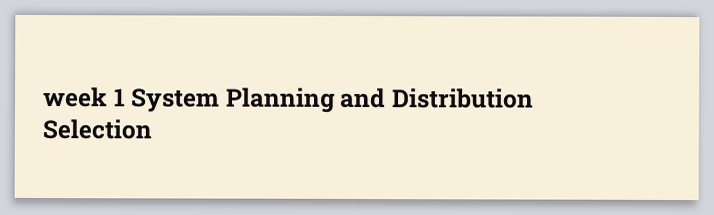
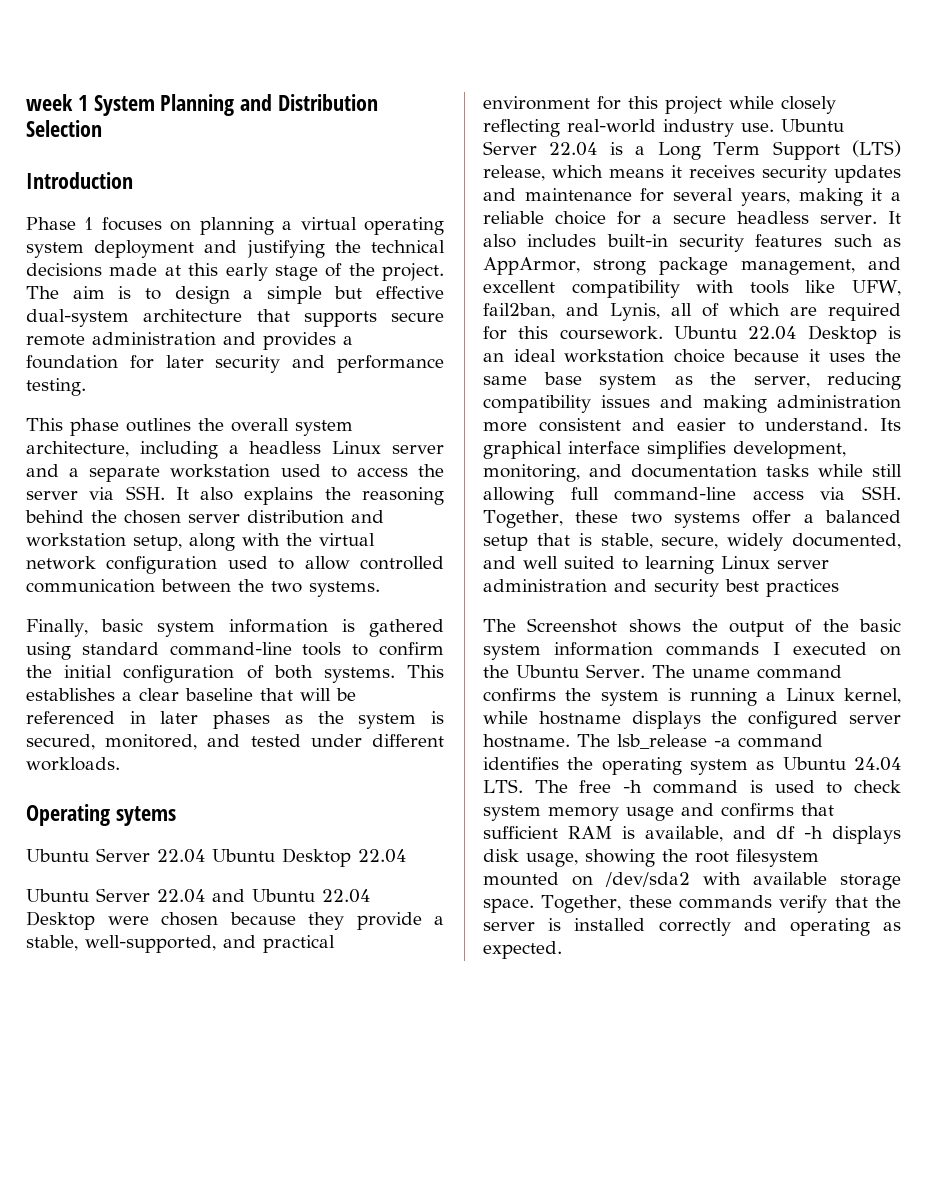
(152, 129) none -> [26,172,133,189] [26,217,444,235] [26,240,445,258] [26,263,444,281] [26,286,444,304] [26,309,444,327] [26,332,353,350] [26,355,444,373] [26,378,86,396] [26,418,353,436] [26,441,445,459] [26,464,445,482] [26,486,444,505] [25,510,384,524] [26,533,375,551] [26,556,444,574] [26,579,380,597] [26,619,444,637] [26,642,445,660] [26,665,444,683] [26,688,356,701] [26,711,445,729] [26,734,444,750] [26,757,120,771] [26,804,176,826] [26,848,406,867] [26,888,370,903] [26,911,444,930] [26,935,335,953] [483,96,836,114] [483,119,844,137] [483,140,902,160] [483,165,901,183] [483,188,901,206] [483,211,901,225] [483,234,901,252] [483,257,901,275] [483,280,902,298] [483,303,901,321] [483,325,901,344] [483,349,901,363] [483,372,901,390] [483,395,901,413] [483,418,901,432] [483,441,846,459] [483,464,902,482] [483,486,901,505] [483,510,901,528] [483,533,901,551] [483,556,829,574] [483,579,839,597] [483,618,901,637] [483,642,901,660] [483,664,842,679] [483,688,901,706] [483,711,901,729] [483,734,823,749] [483,757,901,775] [483,779,901,794] [483,803,834,821] [483,826,901,844] [483,849,819,867] [483,872,901,890] [483,895,901,913] [483,918,901,936] [483,941,562,959] // Introduction // Phase 1 focuses on planning a virtual operating system deployment and justifying the technical decisions made at this early stage of the project. The aim is to design a simple but effective dual-system architecture that supports secure remote administration and provides a foundation for later security and performance testing. // This phase outlines the overall system architecture, including a headless Linux server and a separate workstation used to access the server via SSH. It also explains the reasoning behind the chosen server distribution and workstation setup, along with the virtual network configuration used to allow controlled communication between the two systems. // Finally, basic system information is gathered using standard command-line tools to confirm the initial configuration of both systems. This establishes a clear baseline that will be referenced in later phases as the system is secured, monitored, and tested under different workloads. // Operating sytems // Ubuntu Server 22.04 Ubuntu Desktop 22.04 // Ubuntu Server 22.04 and Ubuntu 22.04 Desktop were chosen because they provide a stable, well-supported, and practical environment for this project while closely reflecting real-world industry use. Ubuntu Server 22.04 is a Long Term Support (LTS) release, which means it receives security updates and maintenance for several years, making it a reliable choice for a secure headless server. It also includes built-in security features such as AppArmor, strong package management, and excellent compatibility with tools like UFW, fail2ban, and Lynis, all of which are required for this coursework. Ubuntu 22.04 Desktop is an ideal workstation choice because it uses the same base system as the server, reducing compatibility issues and making administration more consistent and easier to understand. Its graphical interface simplifies development, monitoring, and documentation tasks while still allowing full command-line access via SSH. Together, these two systems offer a balanced setup that is stable, secure, widely documented, and well suited to learning Linux server administration and security best practices // The Screenshot shows the output of the basic system information commands I executed on the Ubuntu Server. The uname command confirms the system is running a Linux kernel, while hostname displays the configured server hostname. The lsb_release -a command identifies the operating system as Ubuntu 24.04 LTS. The free -h command is used to check system memory usage and confirms that sufficient RAM is available, and df -h displays disk usage, showing the root filesystem mounted on /dev/sda2 with available storage space. Together, these commands verify that the server is installed correctly and operating as expected.

